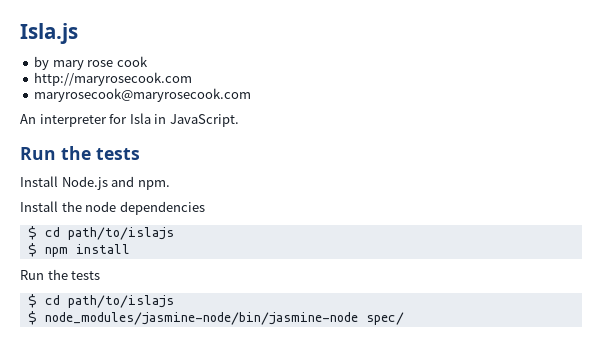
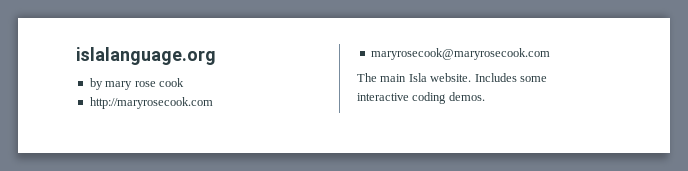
[20,23,78,44] Isla.js -> [76,47,216,65] islalanguage.org
[20,113,239,127] [20,146,140,160] [20,176,170,190] [20,201,205,215] [27,226,174,240] [27,243,130,257] [20,269,101,280] [27,294,174,308] [27,311,404,325] An interpreter for Isla in JavaScript. // Run the tests // Install Node.js and npm. // Install the node dependencies // $ cd path/to/islajs // $ npm install // Run the tests // $ cd path/to/islajs // $ node_modules/jasmine-node/bin/jasmine-node spec/ -> [357,73,547,82] [357,92,485,104] The main Isla website. Includes some interactive coding demos.

